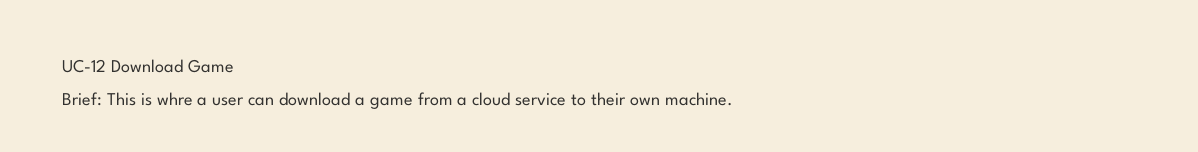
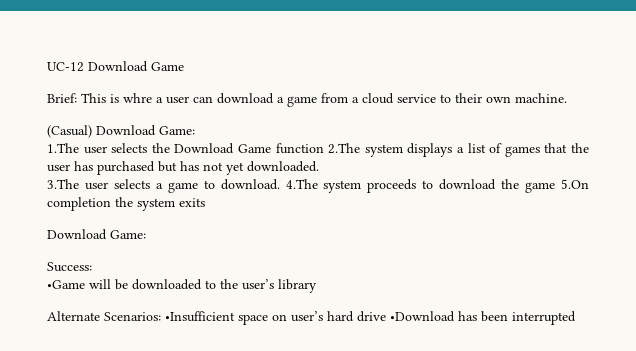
(733, 99) none -> [47,125,195,138] [47,143,590,157] [47,161,319,175] [47,179,590,193] [47,197,205,211] [47,229,146,240] [47,262,92,272] [47,279,317,293] [47,311,576,325] // (Casual) Download Game: // 1.The user selects the Download Game function 2.The system displays a list of games that the user has purchased but has not yet downloaded. // 3.The user selects a game to download. 4.The system proceeds to download the game 5.On completion the system exits // Download Game: // Success: // •Game will be downloaded to the user’s library // Alternate Scenarios: •Insufficient space on user’s hard drive •Download has been interrupted

